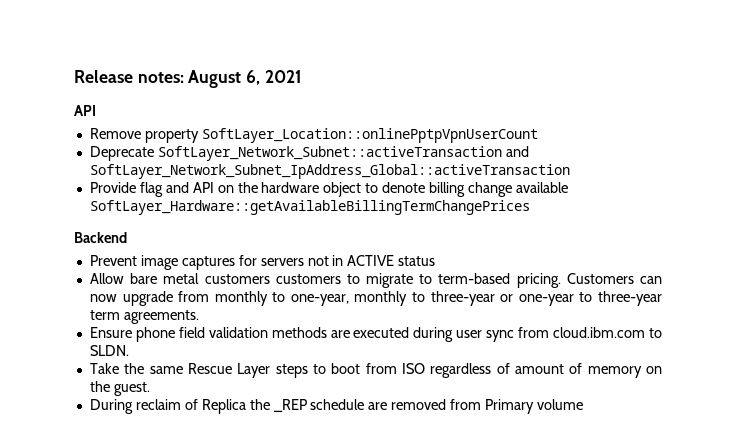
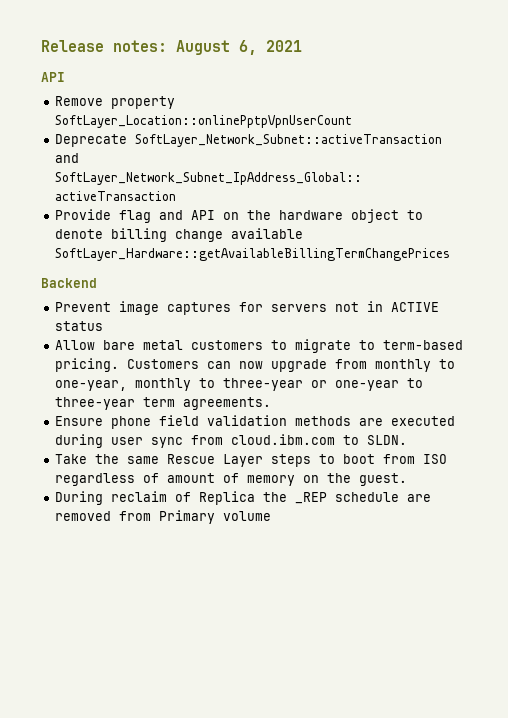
[275,274,341,284] customers -> (263, 345) none

